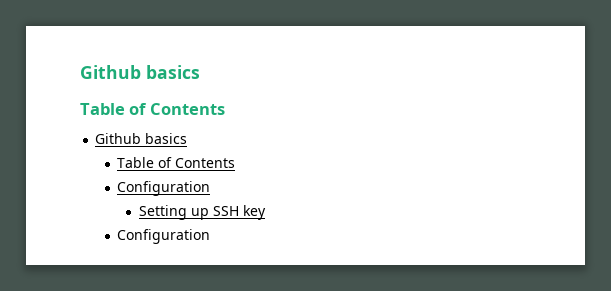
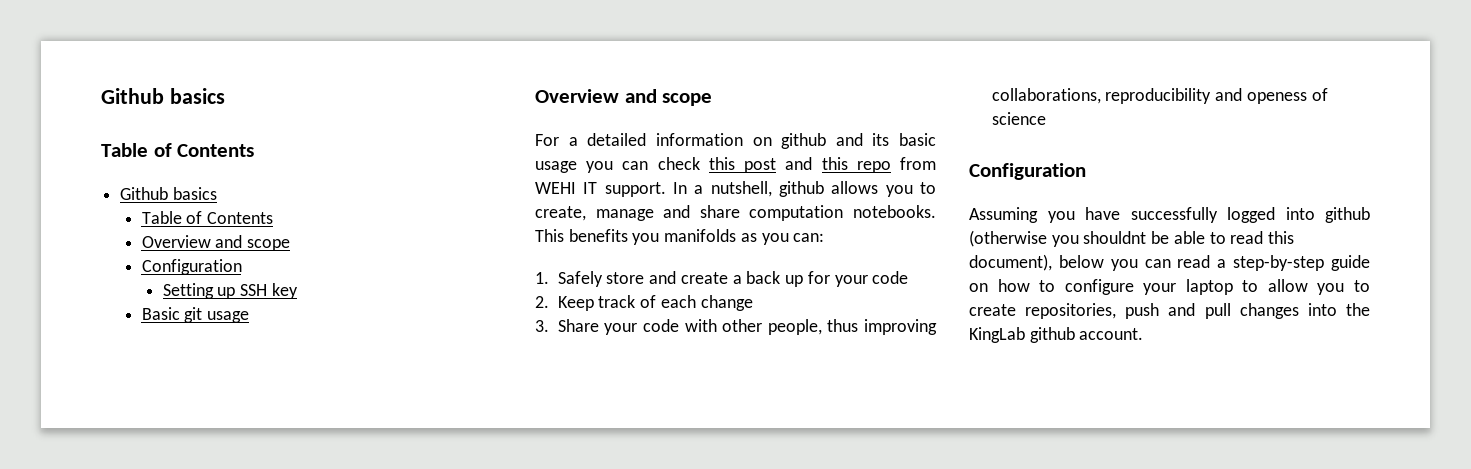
(236, 163) none -> [141,235,290,251] // Overview and scope
[117,229,211,244] Configuration -> [141,307,249,323] [535,89,713,106] [535,133,936,149] [535,157,936,173] [535,181,936,197] [535,205,936,221] [535,229,825,245] [535,271,909,287] [535,295,753,311] [535,319,937,335] [991,88,1328,104] [991,112,1046,125] [969,163,1086,180] [969,207,1370,223] [969,230,1295,247] [969,254,1370,271] [969,279,1370,295] [969,303,1370,319] [969,327,1144,343] Basic git usage // Overview and scope // For a detailed information on github and its basic usage you can check this post and this repo from WEHI IT support. In a nutshell, github allows you to create, manage and share computation notebooks. This benefits you manifolds as you can: // 1. Safely store and create a back up for your code // 2. Keep track of each change // 3. Share your code with other people, thus improving collaborations, reproducibility and openess of science // Configuration // Assuming you have successfully logged into github (otherwise you shouldnt be able to read this document), below you can read a step-by-step guide on how to configure your laptop to allow you to create repositories, push and pull changes into the KingLab github account.

